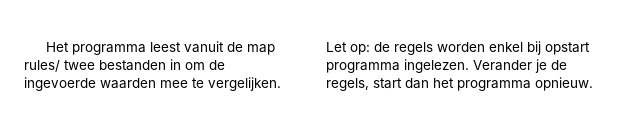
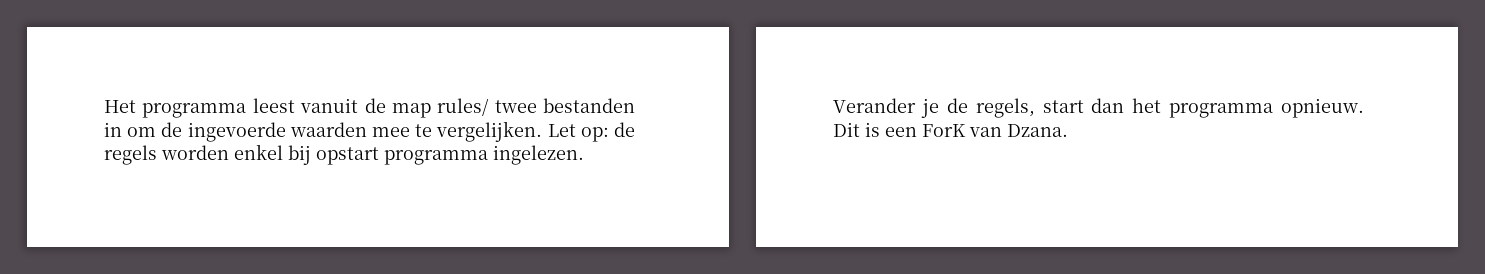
(593, 84) none -> [833,122,1068,137] Dit is een ForK van Dzana.

